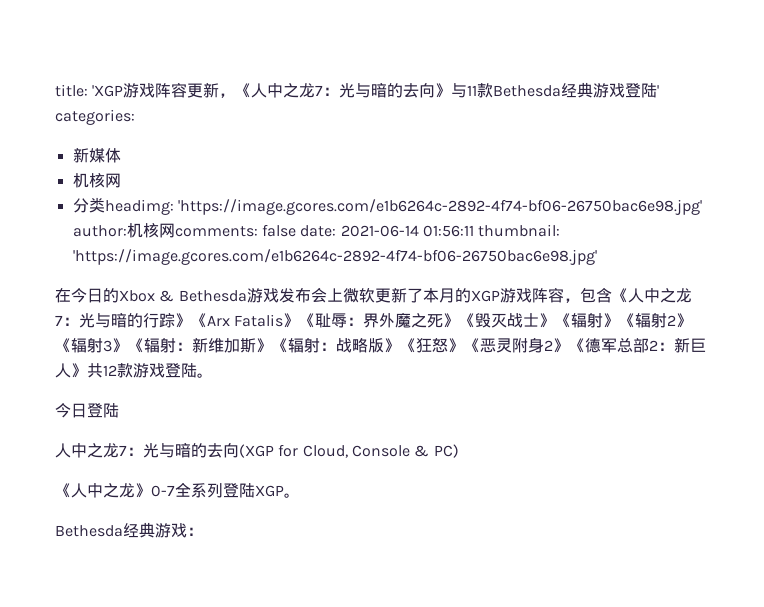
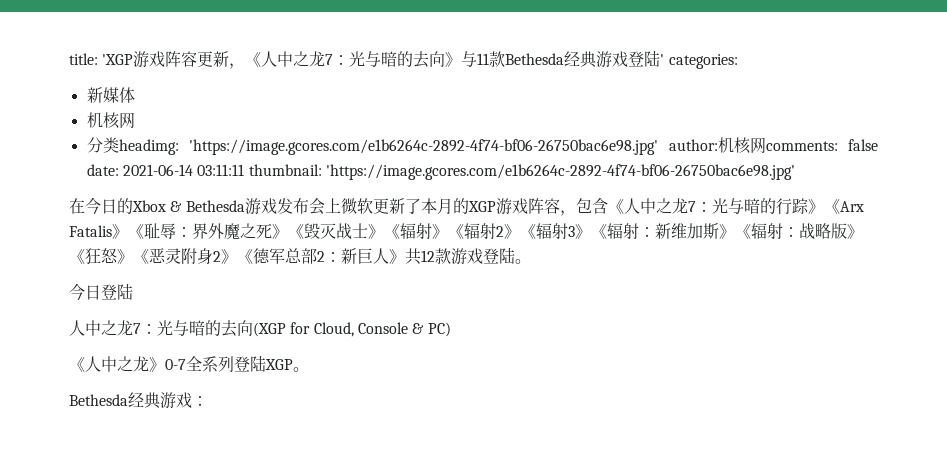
[422,225,474,237] 01:56:11 -> [197,164,245,176] 03:11:11

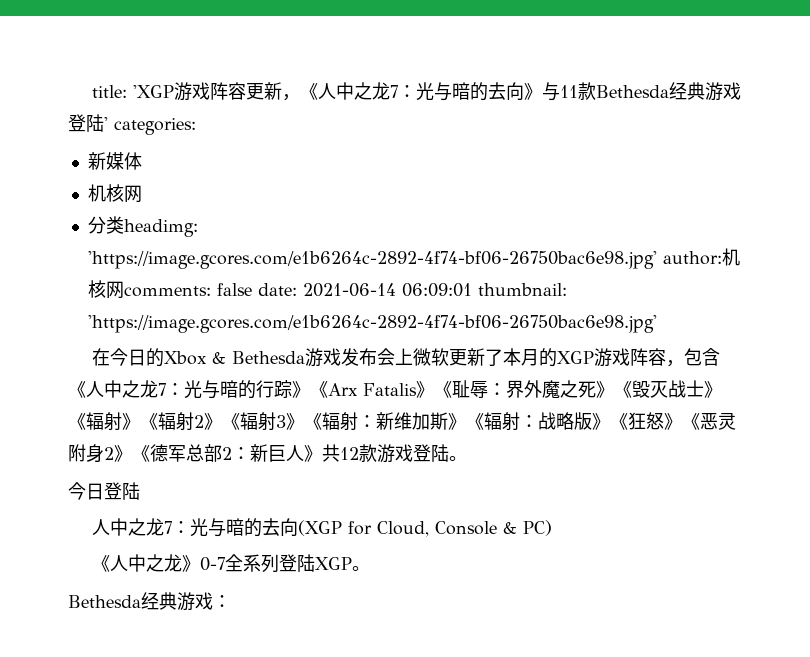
[197,164,245,176] 03:11:11 -> [401,283,472,297] 06:09:01

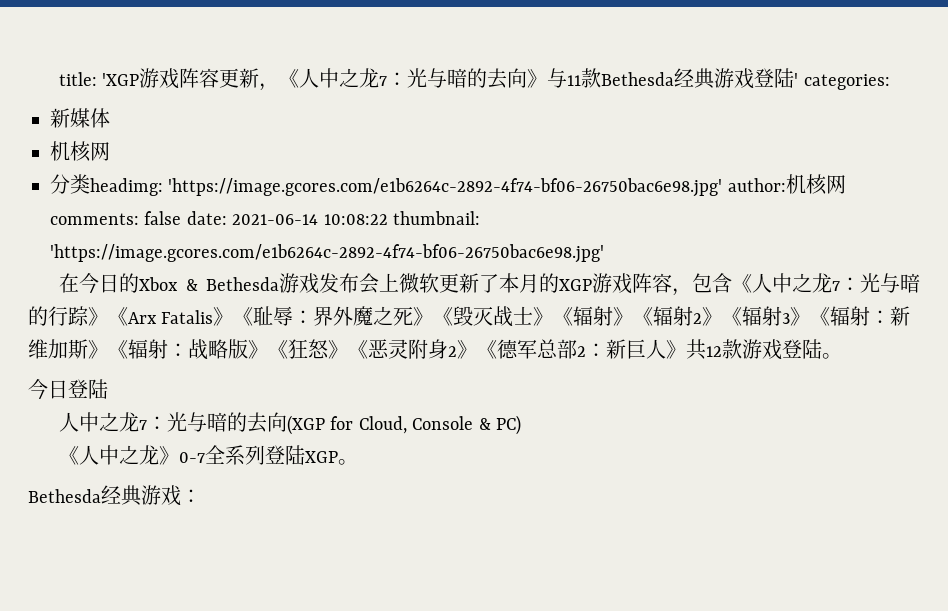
[401,283,472,297] 06:09:01 -> [323,214,388,225] 10:08:22

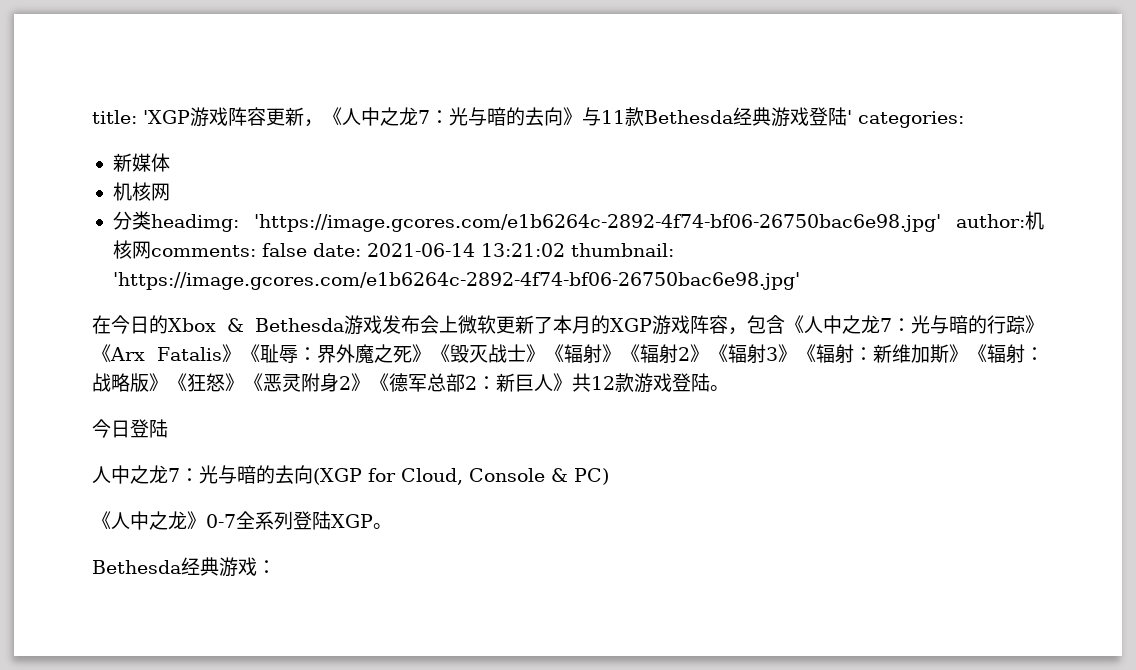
[323,214,388,225] 10:08:22 -> [480,243,565,257] 13:21:02

